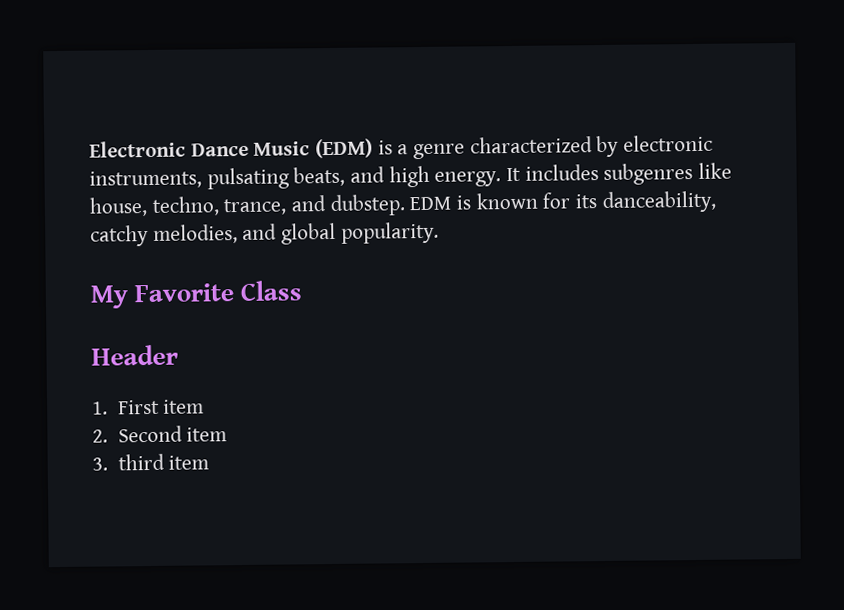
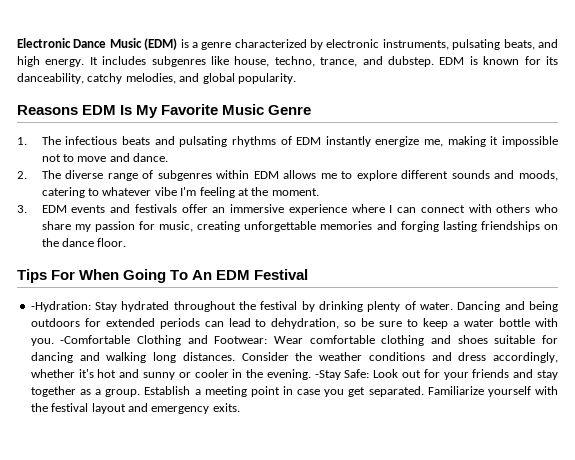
[90,280,303,309] [91,344,179,366] [92,399,205,415] [92,425,228,443] [92,453,210,471] My Favorite Class // Header // 1. First item // 2. Second item // 3. third item -> [17,104,312,118] [17,136,558,147] [41,153,169,162] [17,170,558,181] [41,187,319,198] [17,204,558,215] [41,221,558,232] [41,238,127,247] [17,269,309,283] [30,301,559,312] [30,318,558,329] [30,335,559,346] [30,352,558,363] [30,369,559,380] [30,386,558,397] [30,403,240,414] Reasons EDM Is My Favorite Music Genre // 1. The infectious beats and pulsating rhythms of EDM instantly energize me, making it impossible not to move and dance. // 2. The diverse range of subgenres within EDM allows me to explore different sounds and moods, catering to whatever vibe I'm feeling at the moment. // 3. EDM events and festivals offer an immersive experience where I can connect with others who share my passion for music, creating unforgettable memories and forging lasting friendships on the dance floor. // Tips For When Going To An EDM Festival // -Hydration: Stay hydrated throughout the festival by drinking plenty of water. Dancing and being outdoors for extended periods can lead to dehydration, so be sure to keep a water bottle with you. -Comfortable Clothing and Footwear: Wear comfortable clothing and shoes suitable for dancing and walking long distances. Consider the weather conditions and dress accordingly, whether it's hot and sunny or cooler in the evening. -Stay Safe: Look out for your friends and stay together as a group. Establish a meeting point in case you get separated. Familiarize yourself with the festival layout and emergency exits.

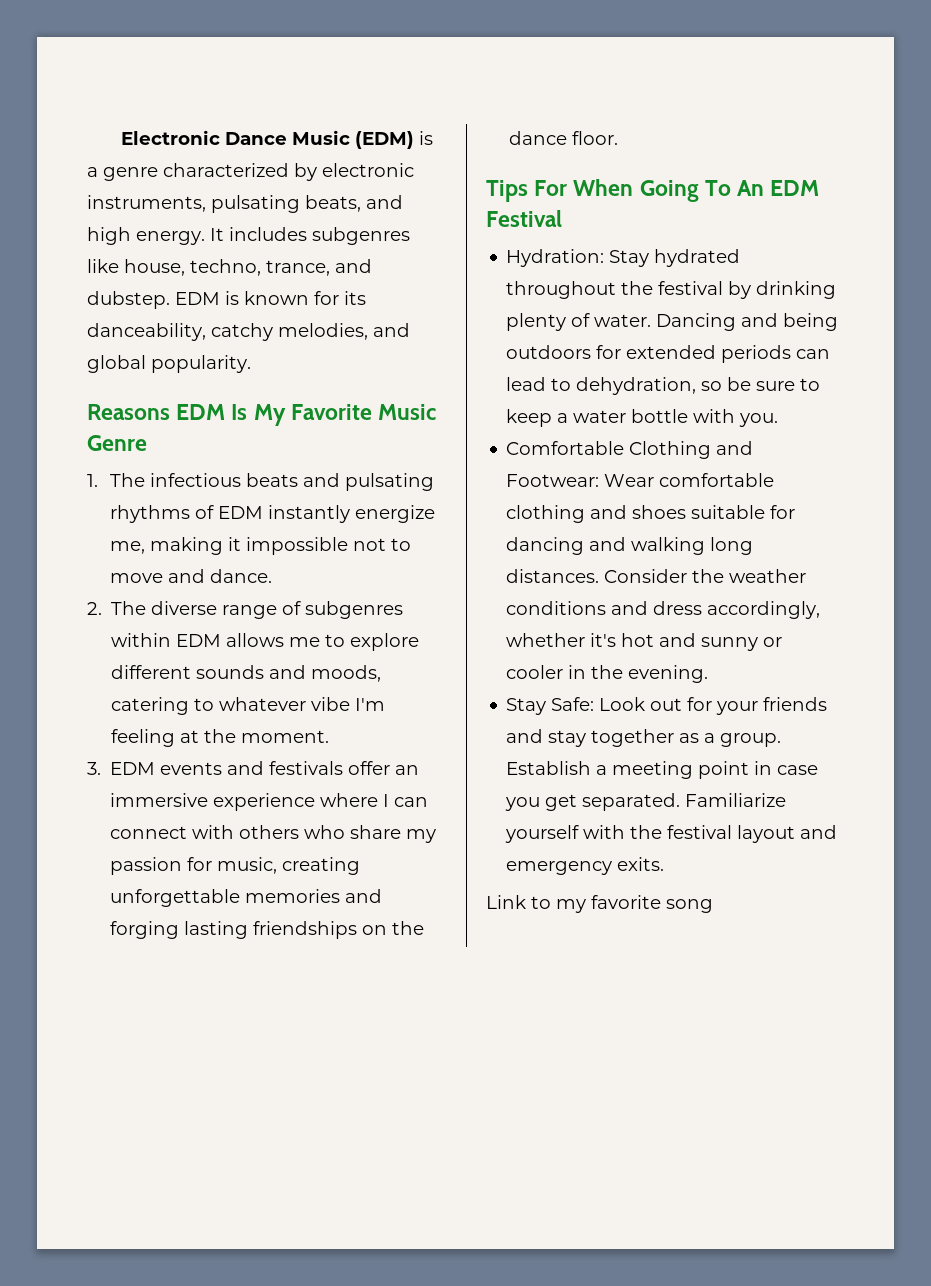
[30,301,91,312] -Hydration: -> [506,249,605,267] Hydration:
[60,335,131,344] -Comfortable -> [506,441,625,455] // Comfortable
[314,370,341,380] -Stay -> [506,698,547,715] // Stay
(240, 407) none -> [486,895,713,913] // Link to my favorite song

